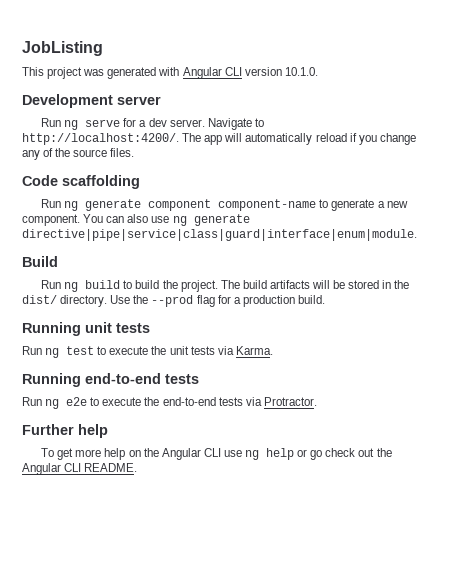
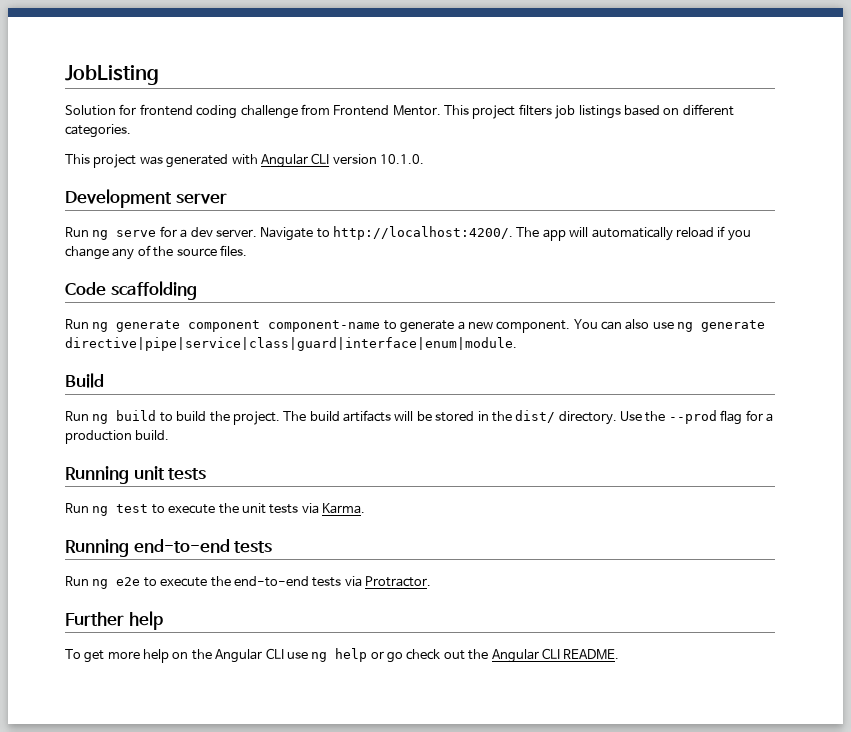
(103, 48) none -> [65,104,734,119] [65,124,131,138] // Solution for frontend coding challenge from Frontend Mentor. This project filters job listings based on different categories.

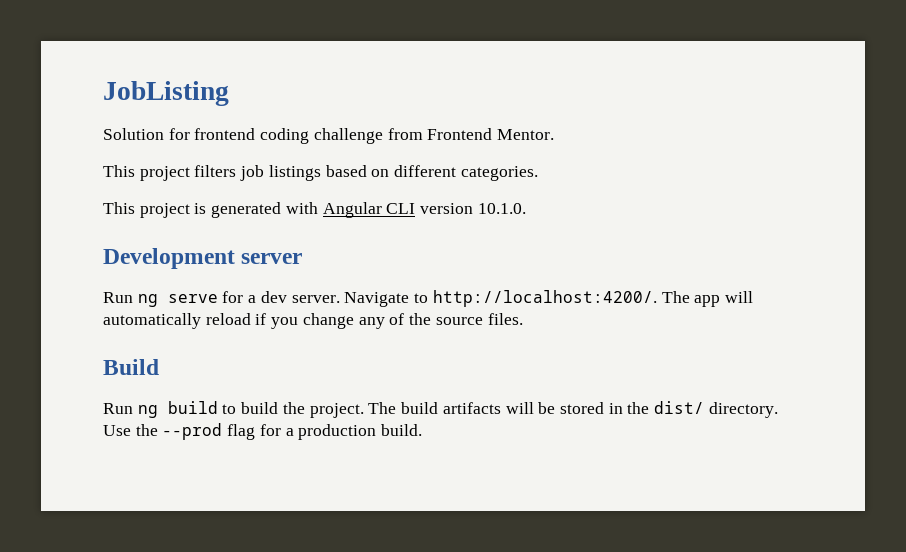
(441, 110) none -> (555, 134) //
[139,156,163,165] was -> [194,203,207,214] is
[65,281,197,300] [65,319,766,333] [65,337,517,351] // Code scaffolding // Run ng generate component component-name to generate a new component. You can also use ng generate directive|pipe|service|class|guard|interface|enum|module. -> (523, 319) none
[65,466,207,484] [65,503,365,516] [65,539,273,557] [65,576,431,589] [65,611,163,630] [65,648,620,663] // Running unit tests // Run ng test to execute the unit tests via Karma. // Running end-to-end tests // Run ng e2e to execute the end-to-end tests via Protractor. // Further help // To get more help on the Angular CLI use ng help or go check out the Angular CLI README. -> (423, 430) none

